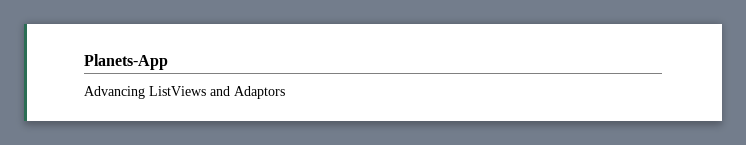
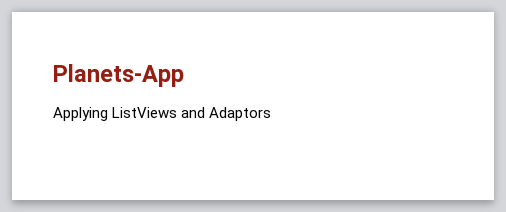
[84,86,145,99] Advancing -> [53,107,108,121] Applying

